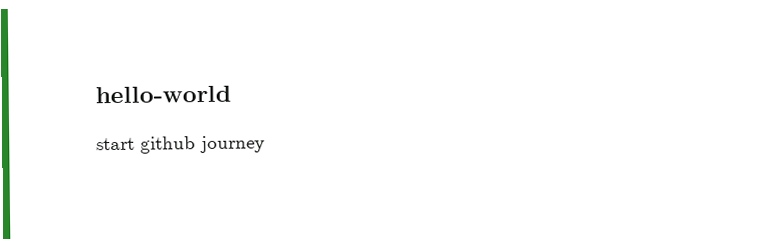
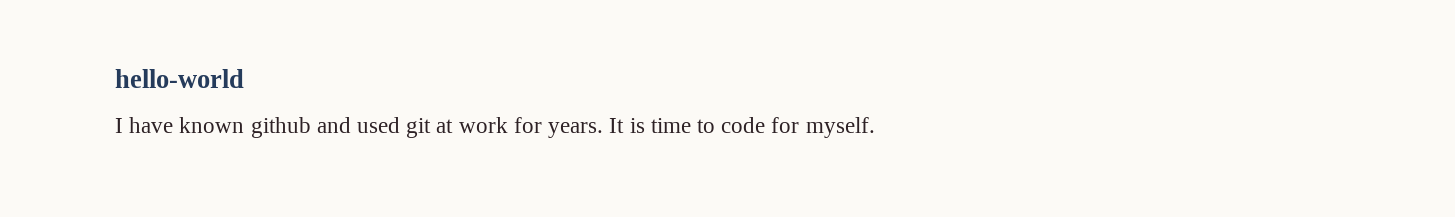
[96,135,265,154] start github journey -> [115,117,875,138] I have known github and used git at work for years. It is time to code for myself.

